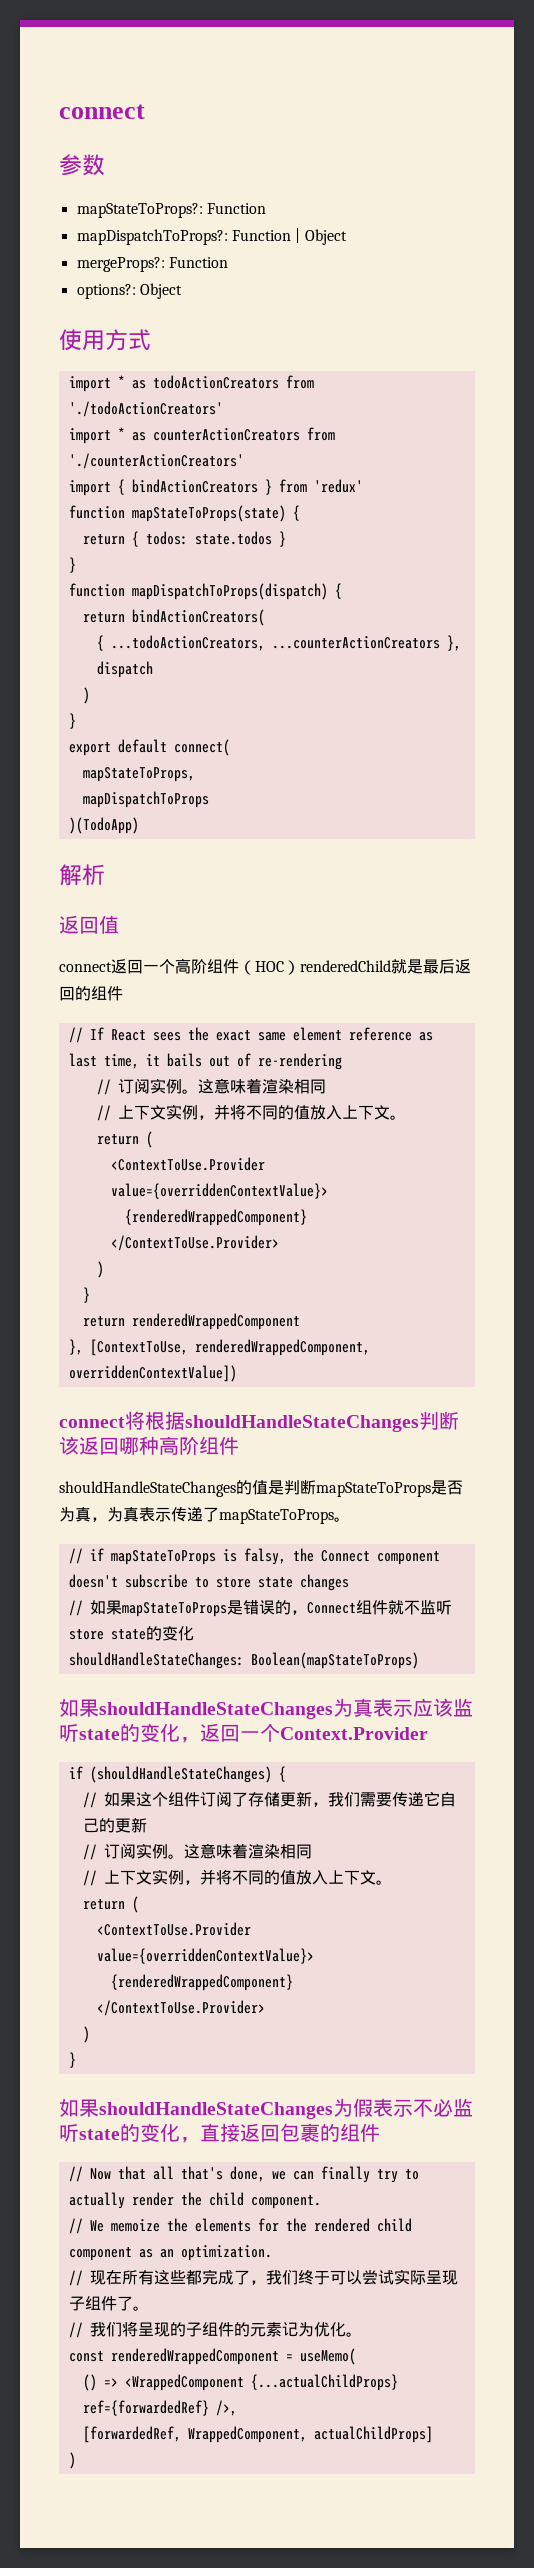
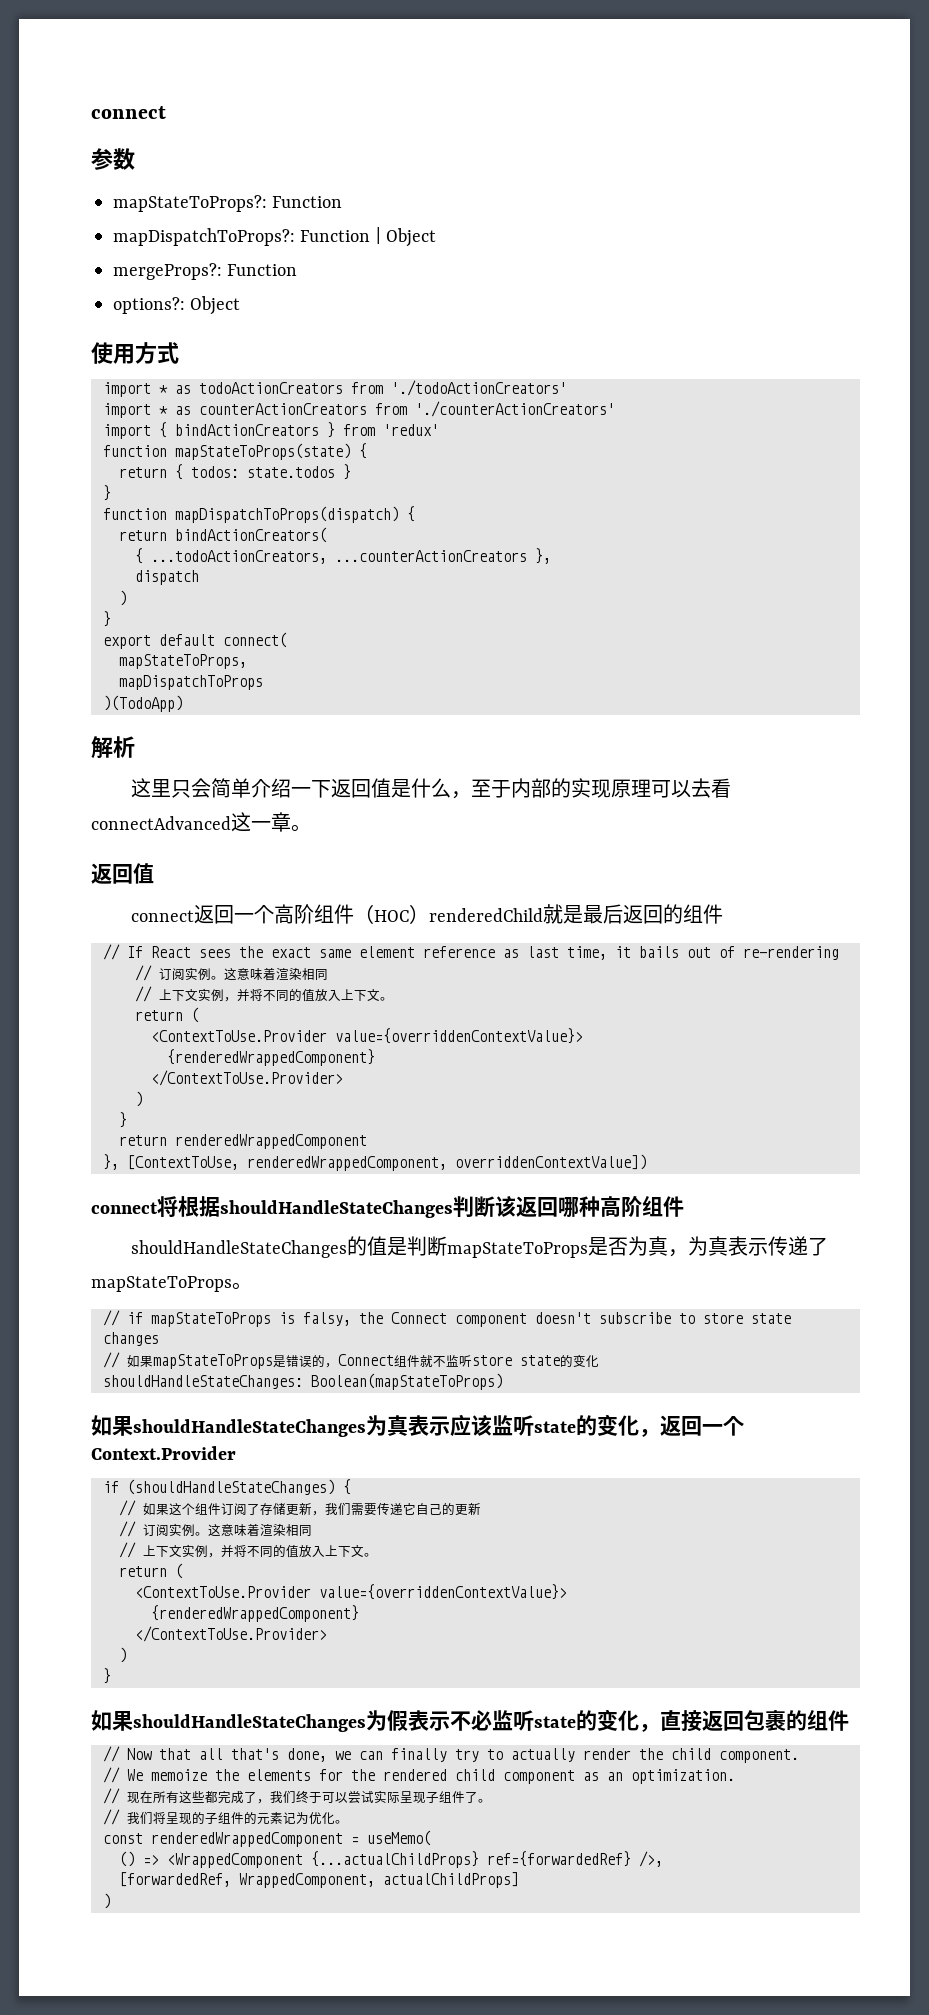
(105, 875) none -> [130,778,731,799] [91,812,311,832] // 这里只会简单介绍一下返回值是什么，至于内部的实现原理可以去看connectAdvanced这一章。

